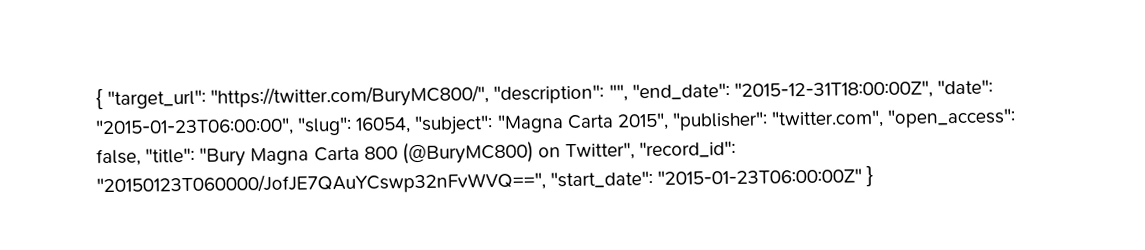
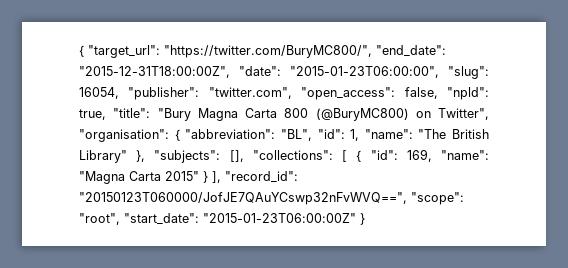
[493,84,628,105] "description": "", -> (372, 51) none
[414,112,669,136] "subject": "Magna Carta 2015", -> (119, 93) none
(141, 157) none -> [447,87,489,100] [79,109,106,120] "npld": true,
[639,140,737,159] [96,171,546,197] "record_id": "20150123T060000/JofJE7QAuYCswp32nFvWVQ==", -> [79,129,489,142] [79,149,490,163] [79,171,298,184] [79,192,464,205] [79,213,120,225] "organisation": { "abbreviation": "BL", "id": 1, "name": "The British Library" }, "subjects": [], "collections": [ { "id": 169, "name": "Magna Carta 2015" } ], "record_id": "20150123T060000/JofJE7QAuYCswp32nFvWVQ==", "scope": "root",

